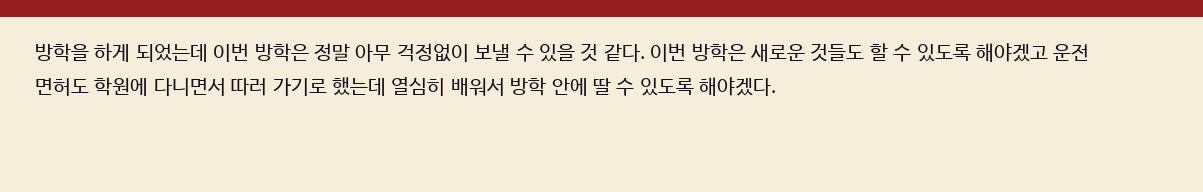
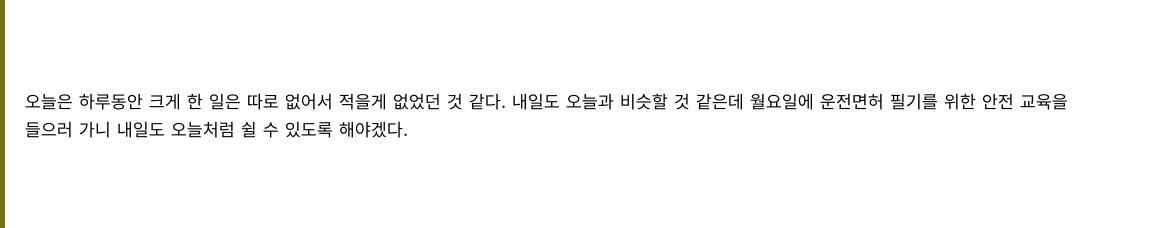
[35,43,1090,62] [35,77,611,96] 방학을 하게 되었는데 이번 방학은 정말 아무 걱정없이 보낼 수 있을 것 같다. 이번 방학은 새로운 것들도 할 수 있도록 해야겠고 운전 면허도 학원에 다니면서 따러 가기로 했는데 열심히 배워서 방학 안에 딸 -> [25,93,1068,110] [25,121,257,138] 오늘은 하루동안 크게 한 일은 따로 없어서 적을게 없었던 것 같다. 내일도 오늘과 비슷할 것 같은데 월요일에 운전면허 필기를 위한 안전 교육을 들으러 가니 내일도 오늘처럼 쉴

